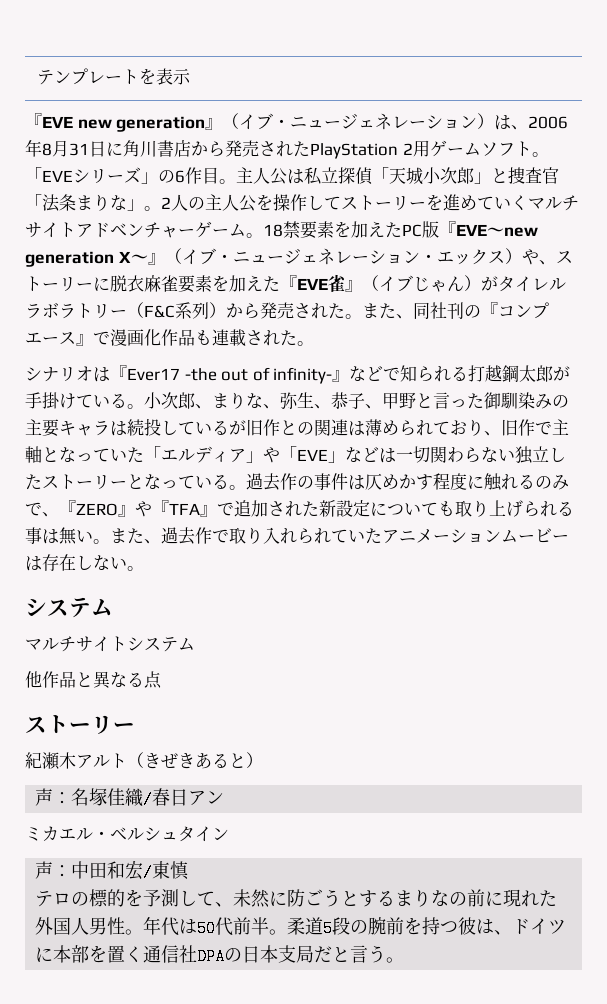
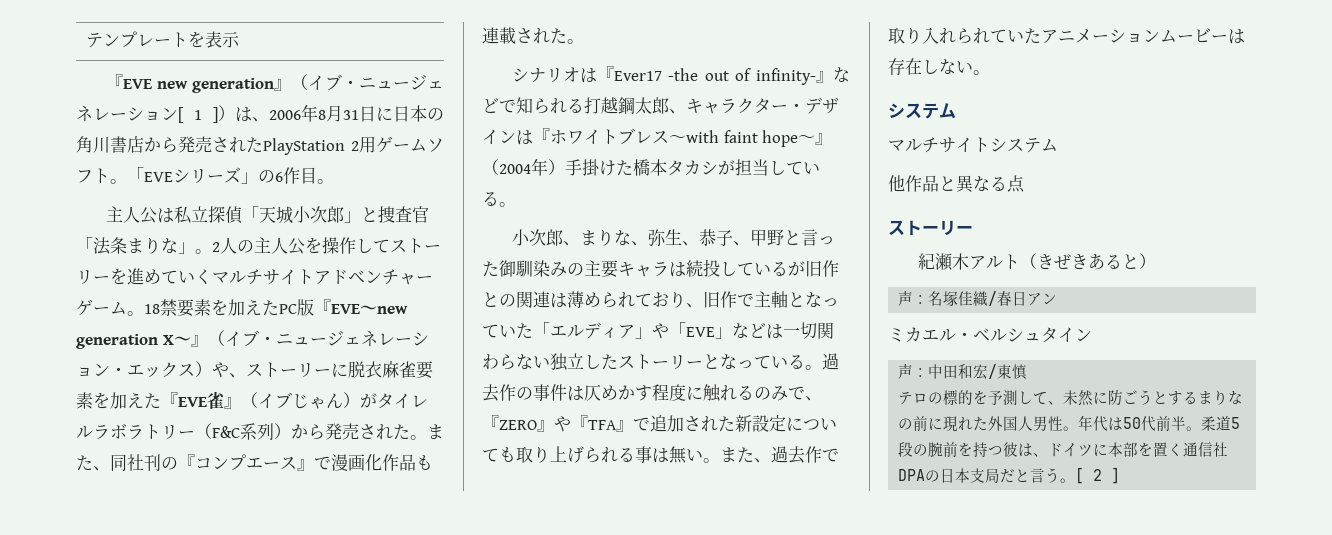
(478, 122) none -> [178,107,218,123] [ 1 ]
(123, 149) none -> [393,105,444,122] 日本の
(236, 181) none -> (334, 181) //
[553,366,571,381] [25,392,144,409] が手掛けている。 -> [669,97,839,114] [482,128,833,147] [482,158,820,176] [482,191,516,207] 、キャラクター・デザインは『ホワイトブレス〜with faint hope〜』（2004年）手掛けた橋本タカシが担当している。 //
(405, 960) none -> [1075,467,1121,484] [ 2 ]

